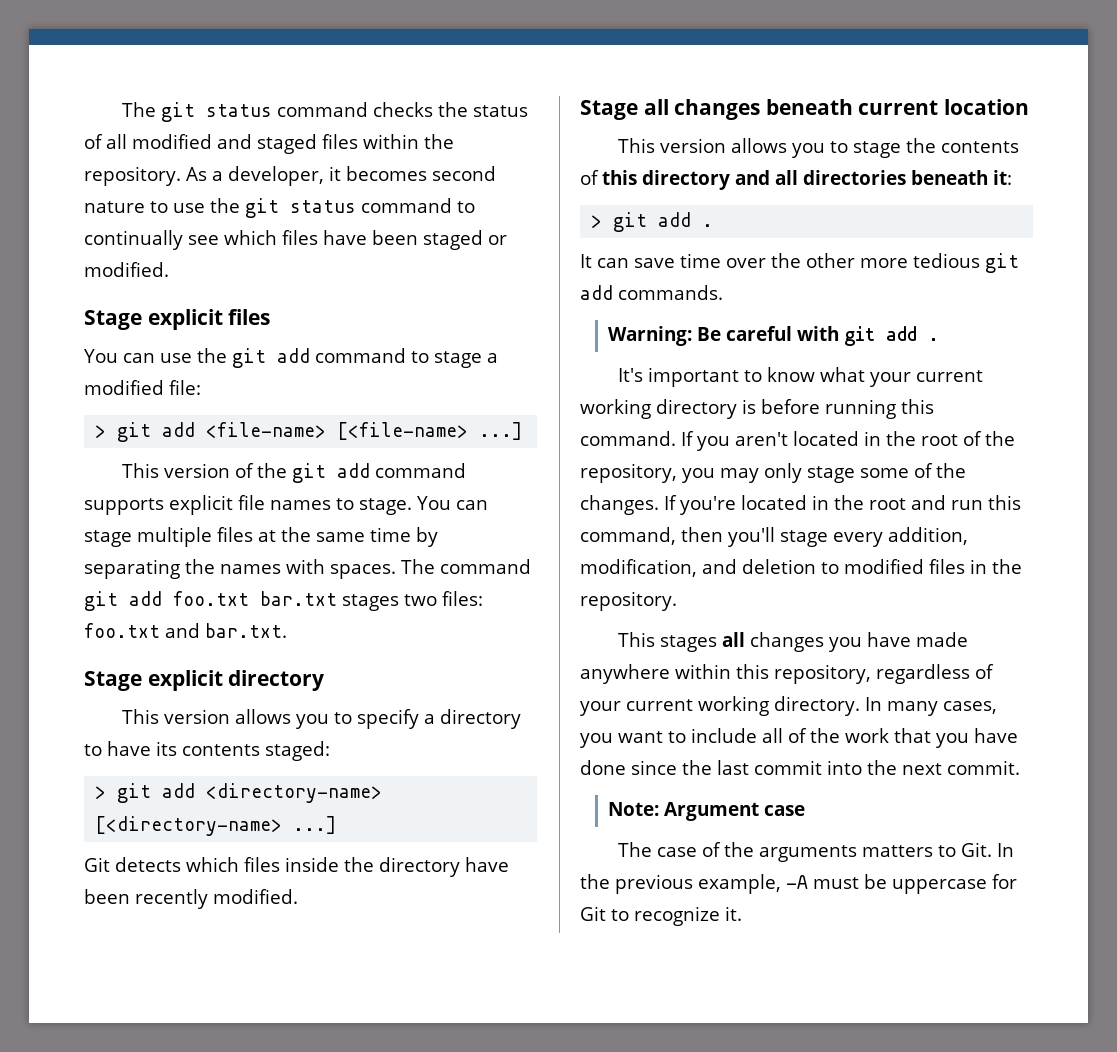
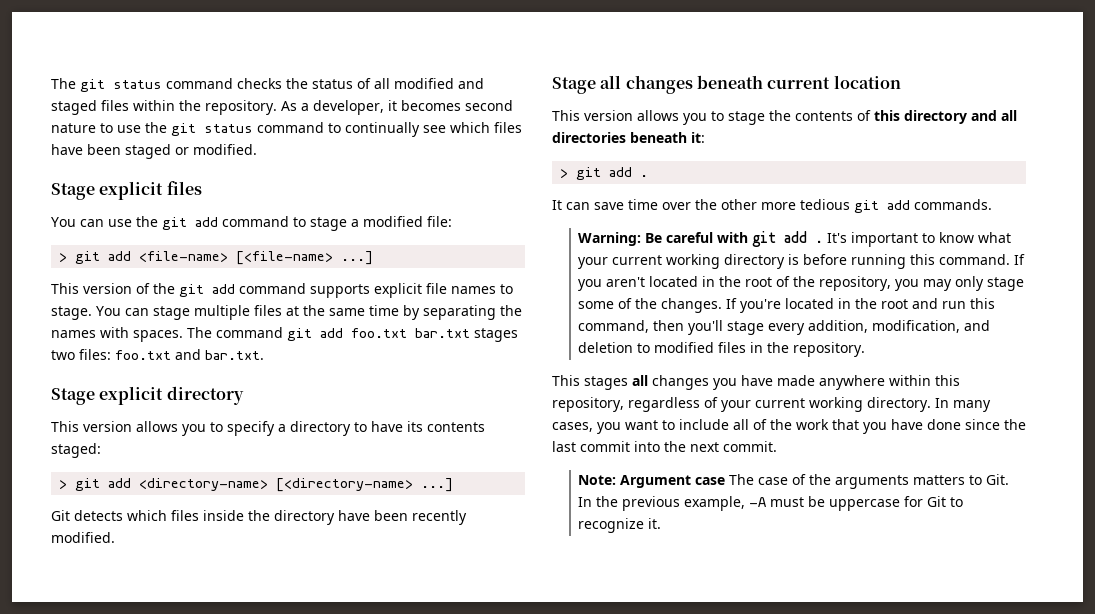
(940, 339) // -> (824, 241) none
(806, 810) // -> (726, 481) none

